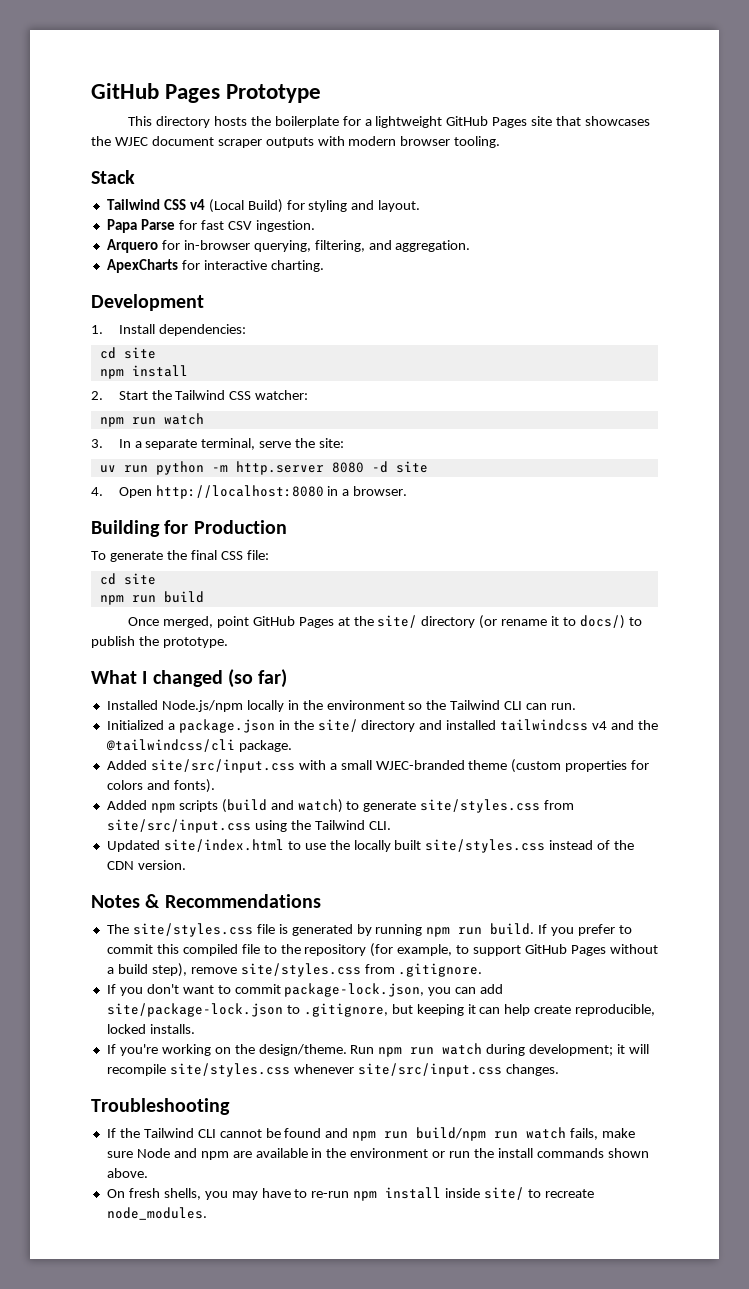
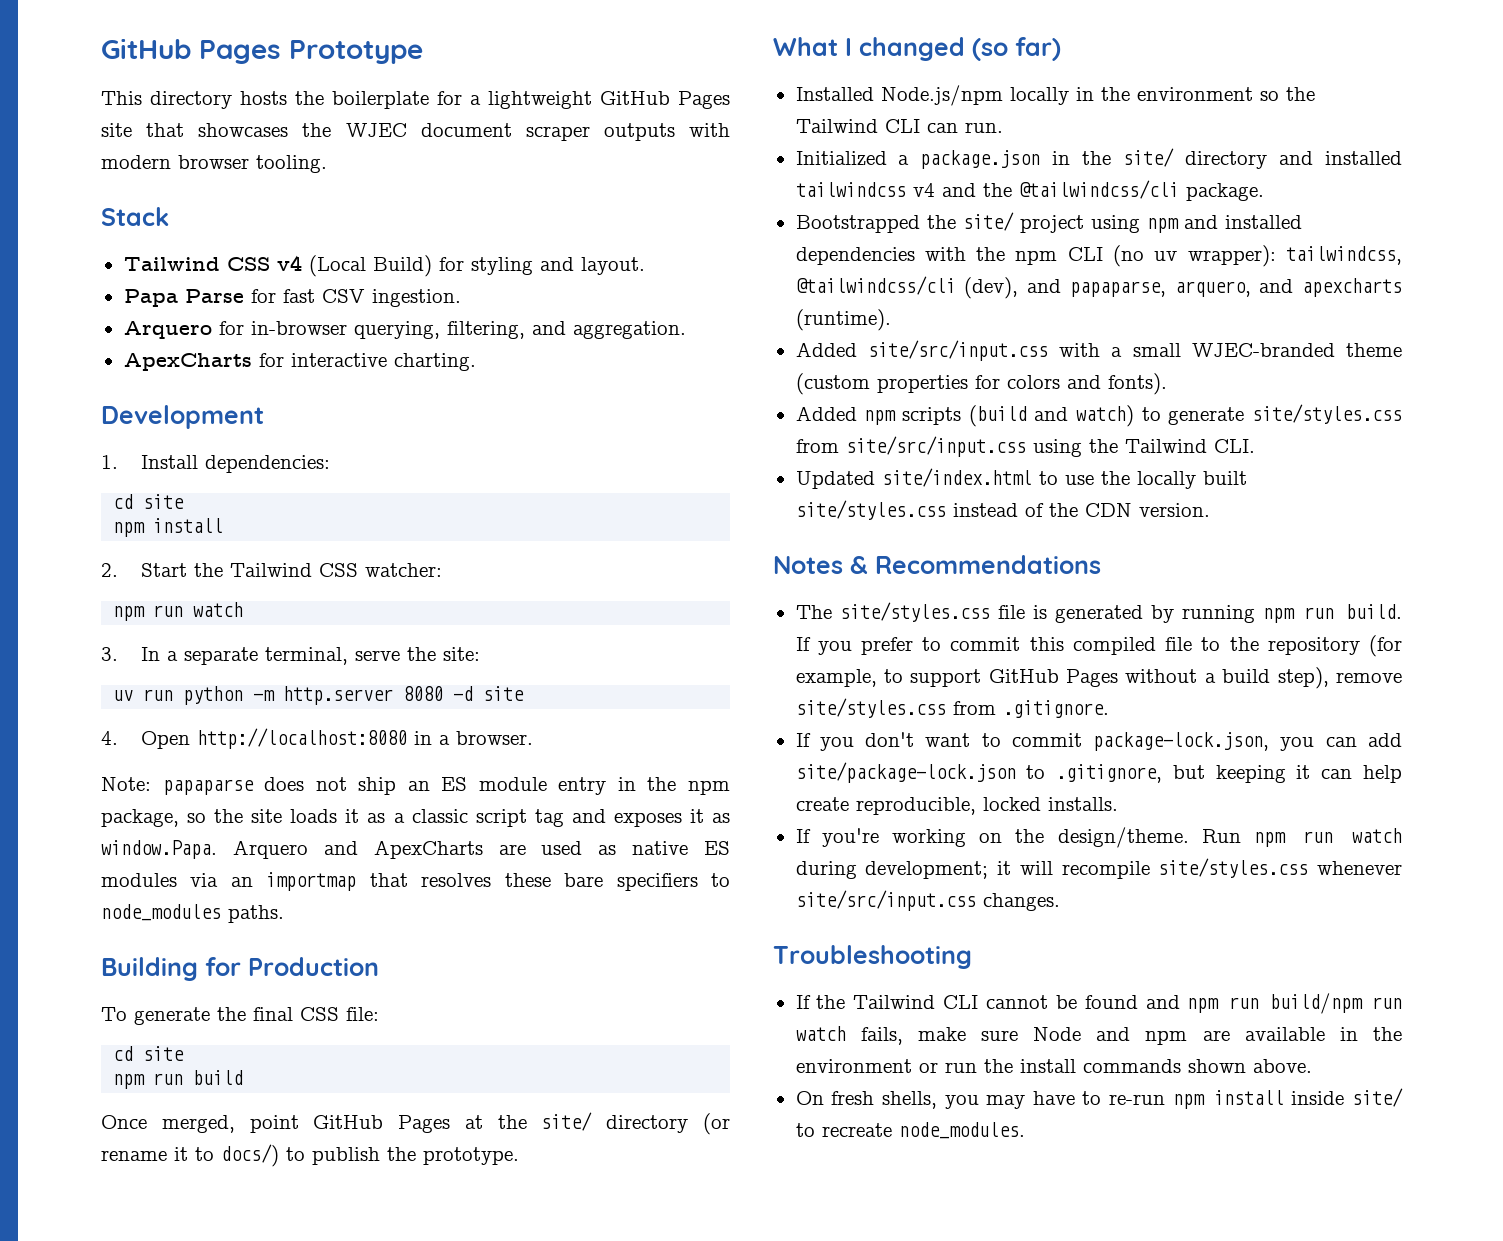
(408, 491) none -> [101,777,730,795] [101,809,730,827] [101,840,730,859] [101,872,730,891] [101,904,284,923] // Note: papaparse does not ship an ES module entry in the npm package, so the site loads it as a classic script tag and exposes it as window.Papa. Arquero and ApexCharts are used as native ES modules via an importmap that resolves these bare specifiers to node_modules paths.
(292, 746) none -> [795,212,1302,233] [795,245,1402,267] [795,276,1402,299] [795,309,891,331] // Bootstrapped the site/ project using npm and installed dependencies with the npm CLI (no uv wrapper): tailwindcss, @tailwindcss/cli (dev), and papaparse, arquero, and apexcharts (runtime).

